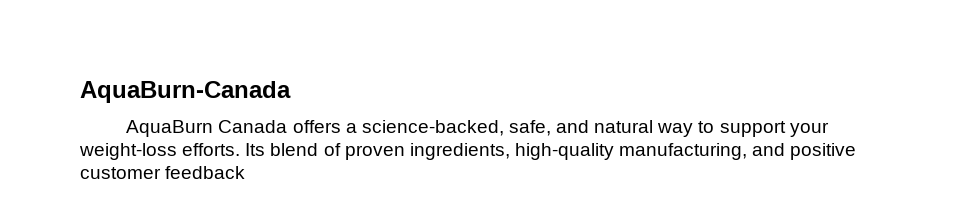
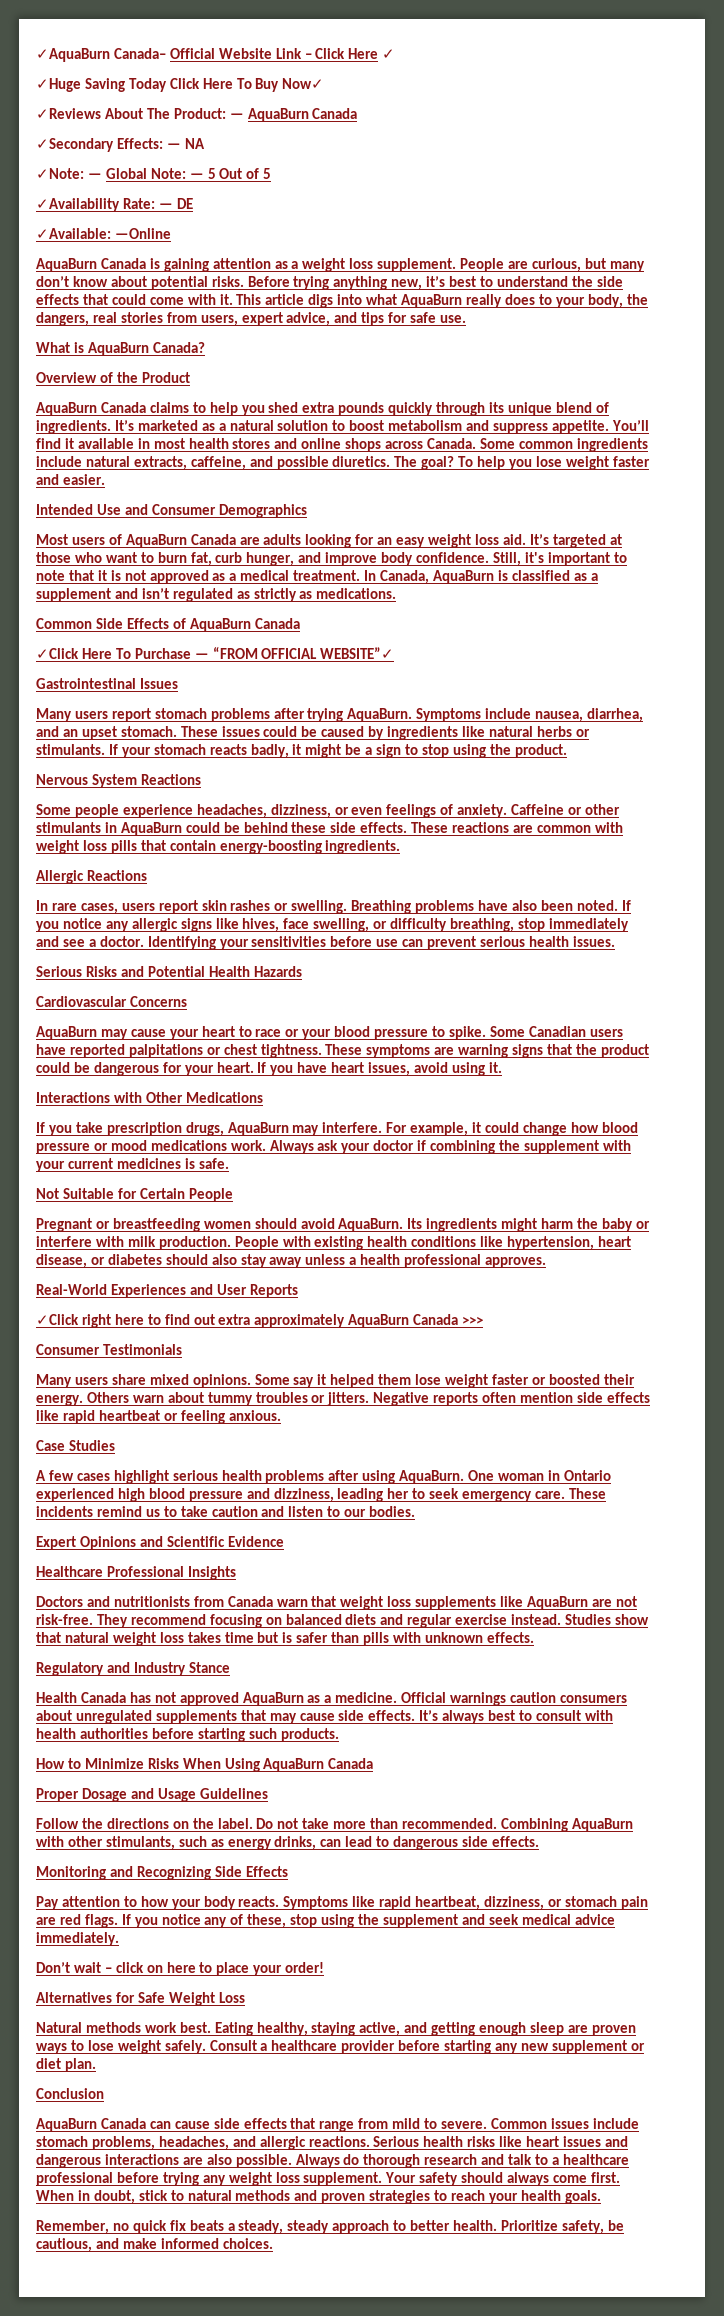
[80,81,291,103] [126,120,829,137] [79,143,857,160] [80,166,246,179] AquaBurn-Canada // AquaBurn Canada offers a science-backed, safe, and natural way to support your weight-loss efforts. Its blend of proven ingredients, high-quality manufacturing, and positive customer feedback -> [36,48,396,62] [36,78,325,92] [36,108,358,122] [36,138,205,152] [36,168,272,179] [36,198,193,212] [36,228,171,239] [36,258,645,272] [36,276,623,290] [36,294,648,308] [36,312,467,326] [36,342,205,356] [36,372,190,383] [36,402,609,416] [36,420,649,434] [36,438,648,452] [36,456,650,470] [36,474,105,485] [36,504,307,518] [36,534,622,548] [36,552,627,566] [36,570,598,584] [36,588,397,602] [36,618,300,632] [36,647,395,659] [36,678,178,689] [36,708,644,722] [36,726,590,740] [36,744,567,758] [36,774,201,788] [36,804,620,818] [36,822,623,836] [36,840,401,854] [36,870,147,884] [36,900,631,914] [36,918,629,932] [36,936,615,950] [36,966,302,977] [36,996,187,1007] [36,1026,623,1040] [36,1044,649,1058] [36,1062,502,1076] [36,1092,263,1103] [36,1122,638,1136] [36,1140,631,1154] [36,1158,229,1172] [36,1188,233,1202] [36,1218,650,1232] [36,1236,632,1250] [36,1254,547,1268] [36,1284,298,1298] [36,1314,484,1328] [36,1344,182,1355] [36,1374,635,1388] [36,1392,650,1406] [36,1410,281,1424] [36,1440,115,1451] [36,1470,611,1484] [36,1488,606,1502] [36,1506,416,1517] [36,1536,284,1550] [36,1566,236,1580] [36,1596,637,1610] [36,1614,649,1628] [36,1632,534,1646] [36,1662,230,1676] [36,1692,627,1706] [36,1710,613,1724] [36,1728,339,1742] [36,1758,374,1772] [36,1788,268,1802] [36,1818,633,1832] [36,1836,539,1850] [36,1866,288,1880] [36,1896,648,1910] [36,1914,615,1928] [36,1932,119,1946] [36,1962,325,1976] [36,1992,245,2006] [36,2022,636,2036] [36,2040,645,2054] [36,2058,96,2072] [36,2088,104,2099] [36,2118,639,2132] [36,2136,628,2150] [36,2154,629,2168] [36,2172,620,2186] [36,2190,601,2204] [36,2220,624,2234] [36,2238,273,2252] ✓AquaBurn Canada– Official Website Link – Click Here ✓ // ✓Huge Saving Today Click Here To Buy Now✓ // ✓Reviews About The Product: — AquaBurn Canada // ✓Secondary Effects: — NA // ✓Note: — Global Note: — 5 Out of 5 // ✓Availability Rate: — DE // ✓Available: —Online // AquaBurn Canada is gaining attention as a weight loss supplement. People are curious, but many don’t know about potential risks. Before trying anything new, it’s best to understand the side effects that could come with it. This article digs into what AquaBurn really does to your body, the dangers, real stories from users, expert advice, and tips for safe use. // What is AquaBurn Canada? // Overview of the Product // AquaBurn Canada claims to help you shed extra pounds quickly through its unique blend of ingredients. It’s marketed as a natural solution to boost metabolism and suppress appetite. You’ll find it available in most health stores and online shops across Canada. Some common ingredients include natural extracts, caffeine, and possible diuretics. The goal? To help you lose weight faster and easier. // Intended Use and Consumer Demographics // Most users of AquaBurn Canada are adults looking for an easy weight loss aid. It’s targeted at those who want to burn fat, curb hunger, and improve body confidence. Still, it's important to note that it is not approved as a medical treatment. In Canada, AquaBurn is classified as a supplement and isn’t regulated as strictly as medications. // Common Side Effects of AquaBurn Canada // ✓Click Here To Purchase — “FROM OFFICIAL WEBSITE”✓ // Gastrointestinal Issues // Many users report stomach problems after trying AquaBurn. Symptoms include nausea, diarrhea, and an upset stomach. These issues could be caused by ingredients like natural herbs or stimulants. If your stomach reacts badly, it might be a sign to stop using the product. // Nervous System Reactions // Some people experience headaches, dizziness, or even feelings of anxiety. Caffeine or other stimulants in AquaBurn could be behind these side effects. These reactions are common with weight loss pills that contain energy-boosting ingredients. // Allergic Reactions // In rare cases, users report skin rashes or swelling. Breathing problems have also been noted. If you notice any allergic signs like hives, face swelling, or difficulty breathing, stop immediately and see a doctor. Identifying your sensitivities before use can prevent serious health issues. // Serious Risks and Potential Health Hazards // Cardiovascular Concerns // AquaBurn may cause your heart to race or your blood pressure to spike. Some Canadian users have reported palpitations or chest tightness. These symptoms are warning signs that the product could be dangerous for your heart. If you have heart issues, avoid using it. // Interactions with Other Medications // If you take prescription drugs, AquaBurn may interfere. For example, it could change how blood pressure or mood medications work. Always ask your doctor if combining the supplement with your current medicines is safe. // Not Suitable for Certain People // Pregnant or breastfeeding women should avoid AquaBurn. Its ingredients might harm the baby or interfere with milk production. People with existing health conditions like hypertension, heart disease, or diabetes should also stay away unless a health professional approves. // Real-World Experiences and User Reports // ✓Click right here to find out extra approximately AquaBurn Canada >>> // Consumer Testimonials // Many users share mixed opinions. Some say it helped them lose weight faster or boosted their energy. Others warn about tummy troubles or jitters. Negative reports often mention side effects like rapid heartbeat or feeling anxious. // Case Studies // A few cases highlight serious health problems after using AquaBurn. One woman in Ontario experienced high blood pressure and dizziness, leading her to seek emergency care. These incidents remind us to take caution and listen to our bodies. // Expert Opinions and Scientific Evidence // Healthcare Professional Insights // Doctors and nutritionists from Canada warn that weight loss supplements like AquaBurn are not risk-free. They recommend focusing on balanced diets and regular exercise instead. Studies show that natural weight loss takes time but is safer than pills with unknown effects. // Regulatory and Industry Stance // Health Canada has not approved AquaBurn as a medicine. Official warnings caution consumers about unregulated supplements that may cause side effects. It’s always best to consult with health authorities before starting such products. // How to Minimize Risks When Using AquaBurn Canada // Proper Dosage and Usage Guidelines // Follow the directions on the label. Do not take more than recommended. Combining AquaBurn with other stimulants, such as energy drinks, can lead to dangerous side effects. // Monitoring and Recognizing Side Effects // Pay attention to how your body reacts. Symptoms like rapid heartbeat, dizziness, or stomach pain are red flags. If you notice any of these, stop using the supplement and seek medical advice immediately. // Don’t wait – click on here to place your order! // Alternatives for Safe Weight Loss // Natural methods work best. Eating healthy, staying active, and getting enough sleep are proven ways to lose weight safely. Consult a healthcare provider before starting any new supplement or diet plan. // Conclusion // AquaBurn Canada can cause side effects that range from mild to severe. Common issues include stomach problems, headaches, and allergic reactions. Serious health risks like heart issues and dangerous interactions are also possible. Always do thorough research and talk to a healthcare professional before trying any weight loss supplement. Your safety should always come first. When in doubt, stick to natural methods and proven strategies to reach your health goals. // Remember, no quick fix beats a steady, steady approach to better health. Prioritize safety, be cautious, and make informed choices.

